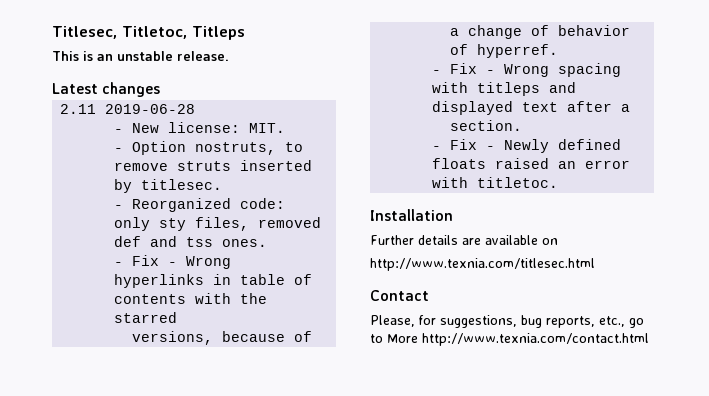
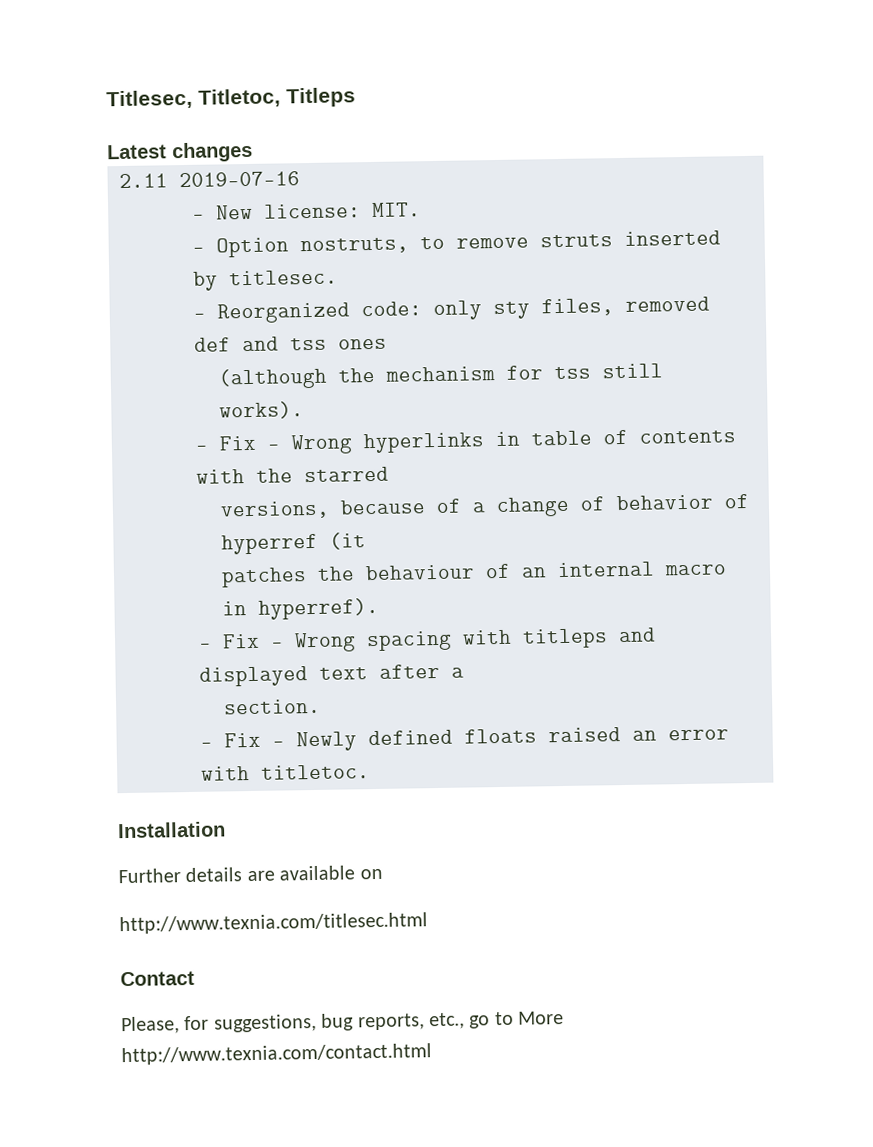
[52,51,229,61] // This is an unstable release. -> (356, 97) none
[105,104,196,114] 2019-06-28 -> [179,171,300,188] 2019-07-16
[222,239,268,247] ones. -> [338,338,387,350] [218,363,663,390] [219,401,304,420] ones // (although the mechanism for tss still works).
[477,44,559,58] hyperref. -> [221,532,366,555] [221,561,727,588] [222,597,379,620] hyperref (it // patches the behaviour of an internal macro in hyperref).

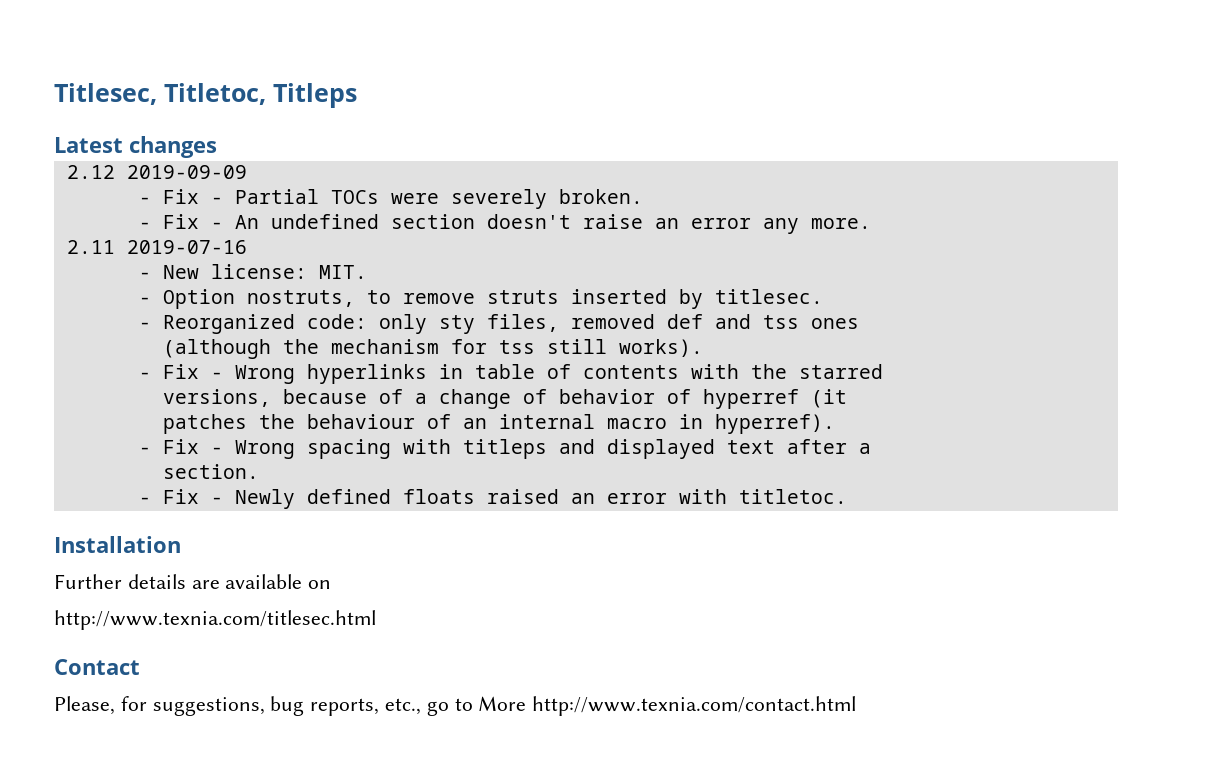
(253, 152) none -> [66,165,247,179] [138,189,643,209] [138,214,871,234] // 2.12 2019-09-09 // - Fix - Partial TOCs were severely broken. // - Fix - An undefined section doesn't raise an error any more.

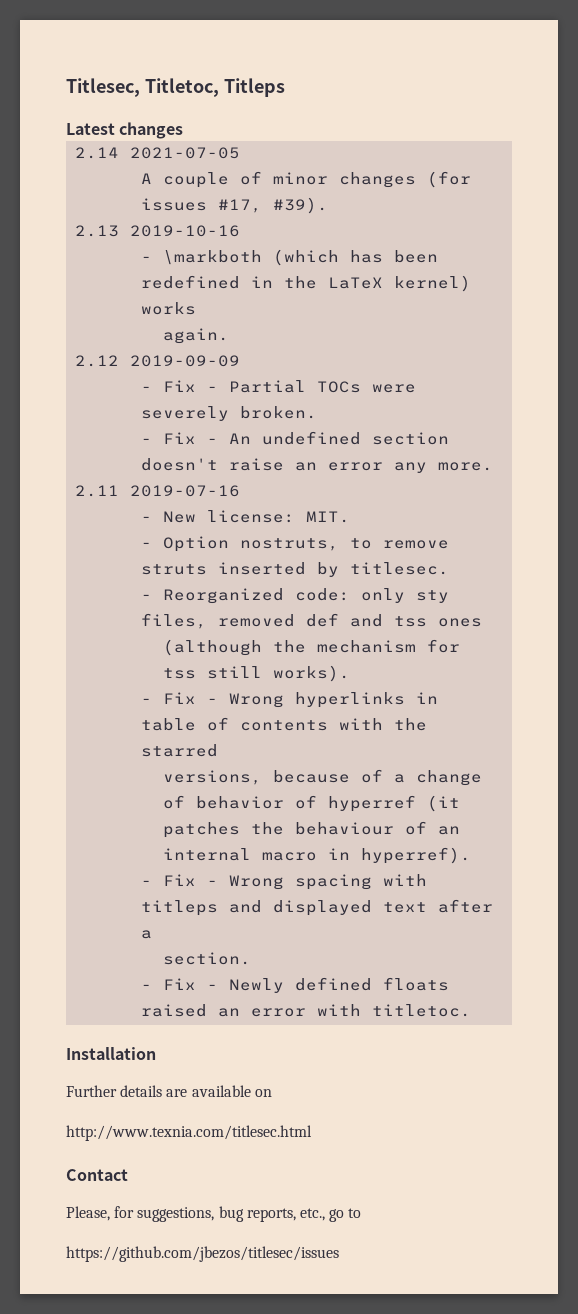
(217, 147) none -> [75,147,241,159] [141,171,472,188] [141,197,329,214] [75,225,241,237] [141,249,439,266] [141,275,472,292] [141,302,197,315] [163,328,230,344] // 2.14 2021-07-05 // A couple of minor changes (for issues #17, #39). // 2.13 2019-10-16 // - \markboth (which has been redefined in the LaTeX kernel) works // again.
[478,696,857,716] More http://www.texnia.com/contact.html -> [66,1246,339,1262] // https://github.com/jbezos/titlesec/issues

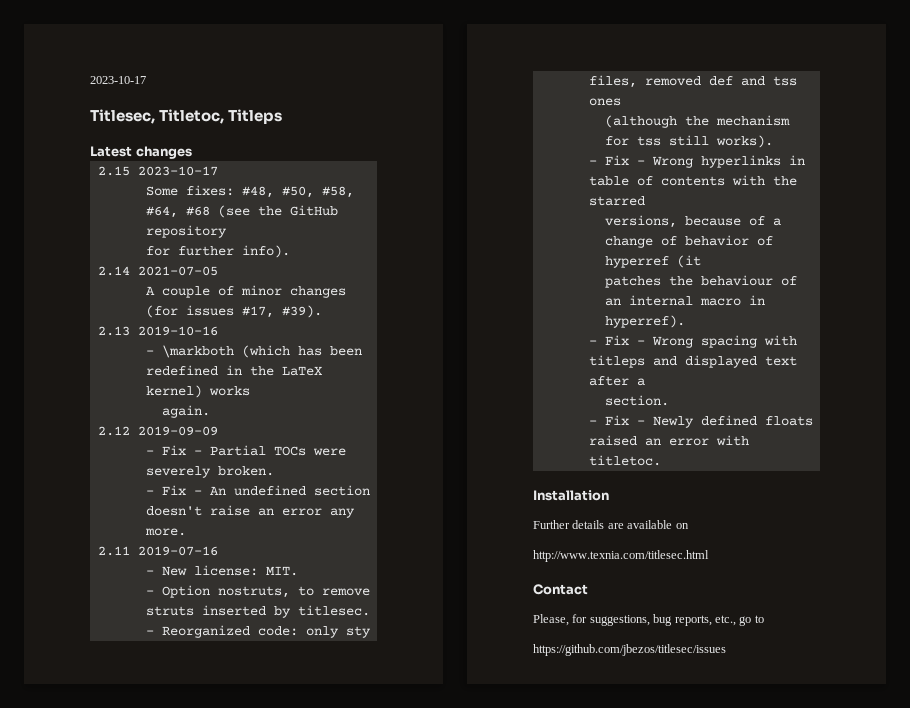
(66, 87) none -> [90,76,146,84] 2023-10-17 //
(184, 130) none -> [97,166,218,176] [145,185,354,198] [145,205,338,218] [145,225,227,238] [145,245,290,258] // 2.15 2023-10-17 // Some fixes: #48, #50, #58, #64, #68 (see the GitHub repository // for further info).

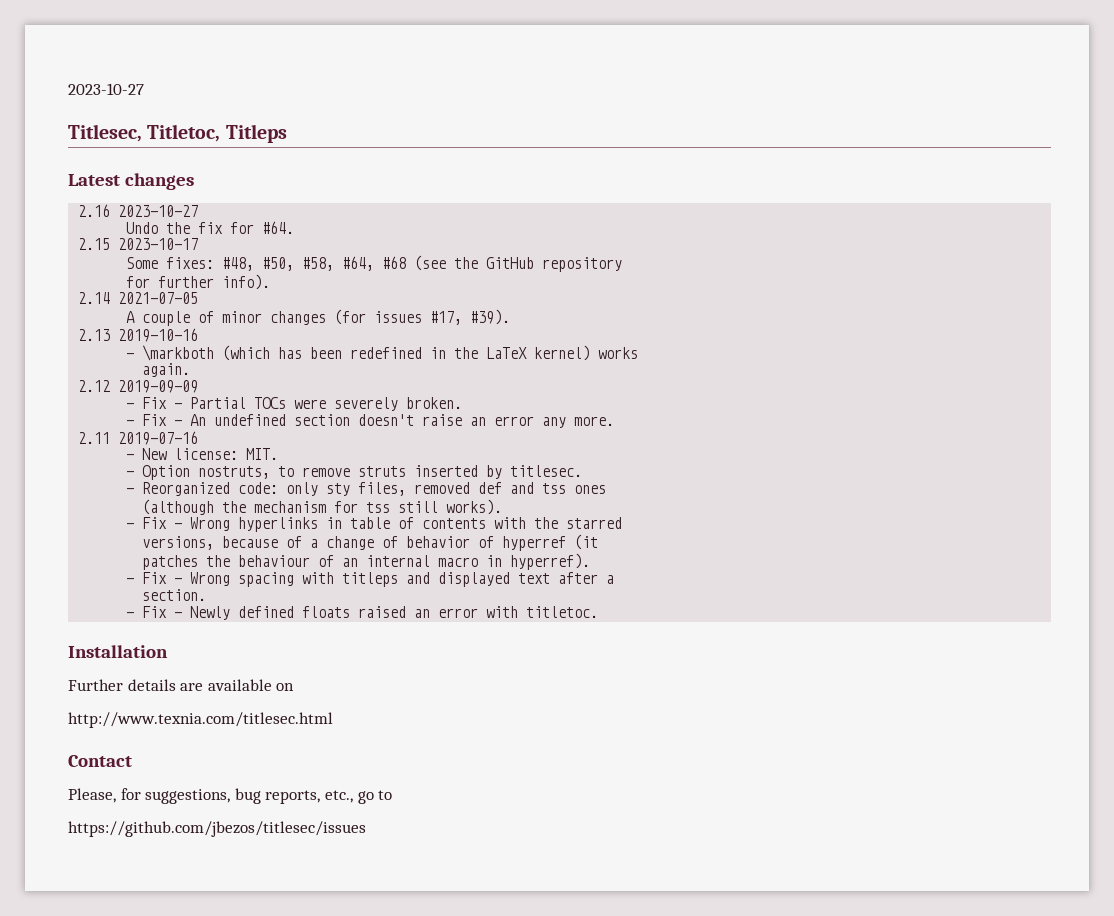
[90,76,146,84] 2023-10-17 -> [68,83,144,95] 2023-10-27
(192, 152) none -> [78,204,199,217] [126,221,295,234] // 2.16 2023-10-27 // Undo the fix for #64.

